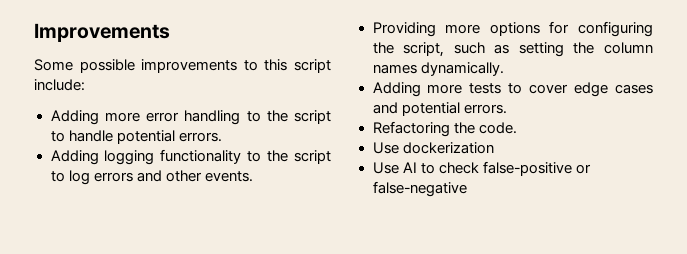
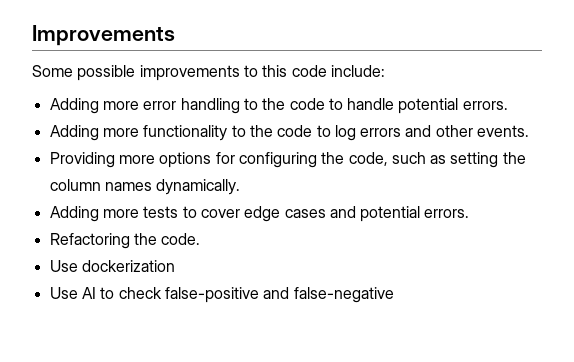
[294,59,331,73] script -> [291,65,327,77] code
[294,110,331,124] script -> [289,98,325,110] code
[104,150,155,165] logging -> [102,128,139,137] more
[294,150,331,164] script -> [277,125,313,137] code
[403,42,445,57] script, -> [348,152,388,166] code,
[575,164,591,174] or -> [263,287,290,299] and

